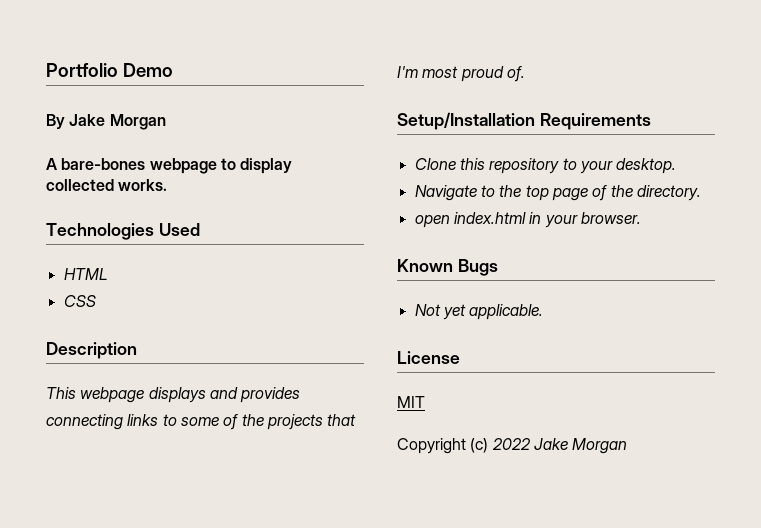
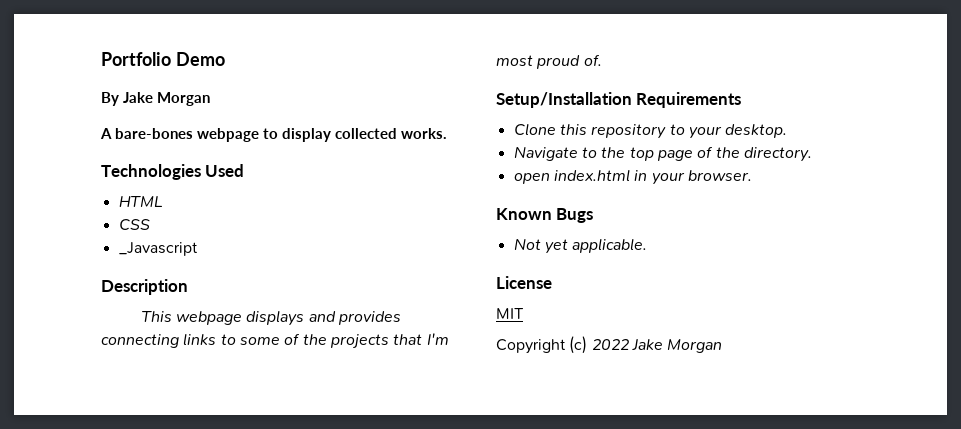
(96, 301) none -> [118,242,198,256] // _Javascript

